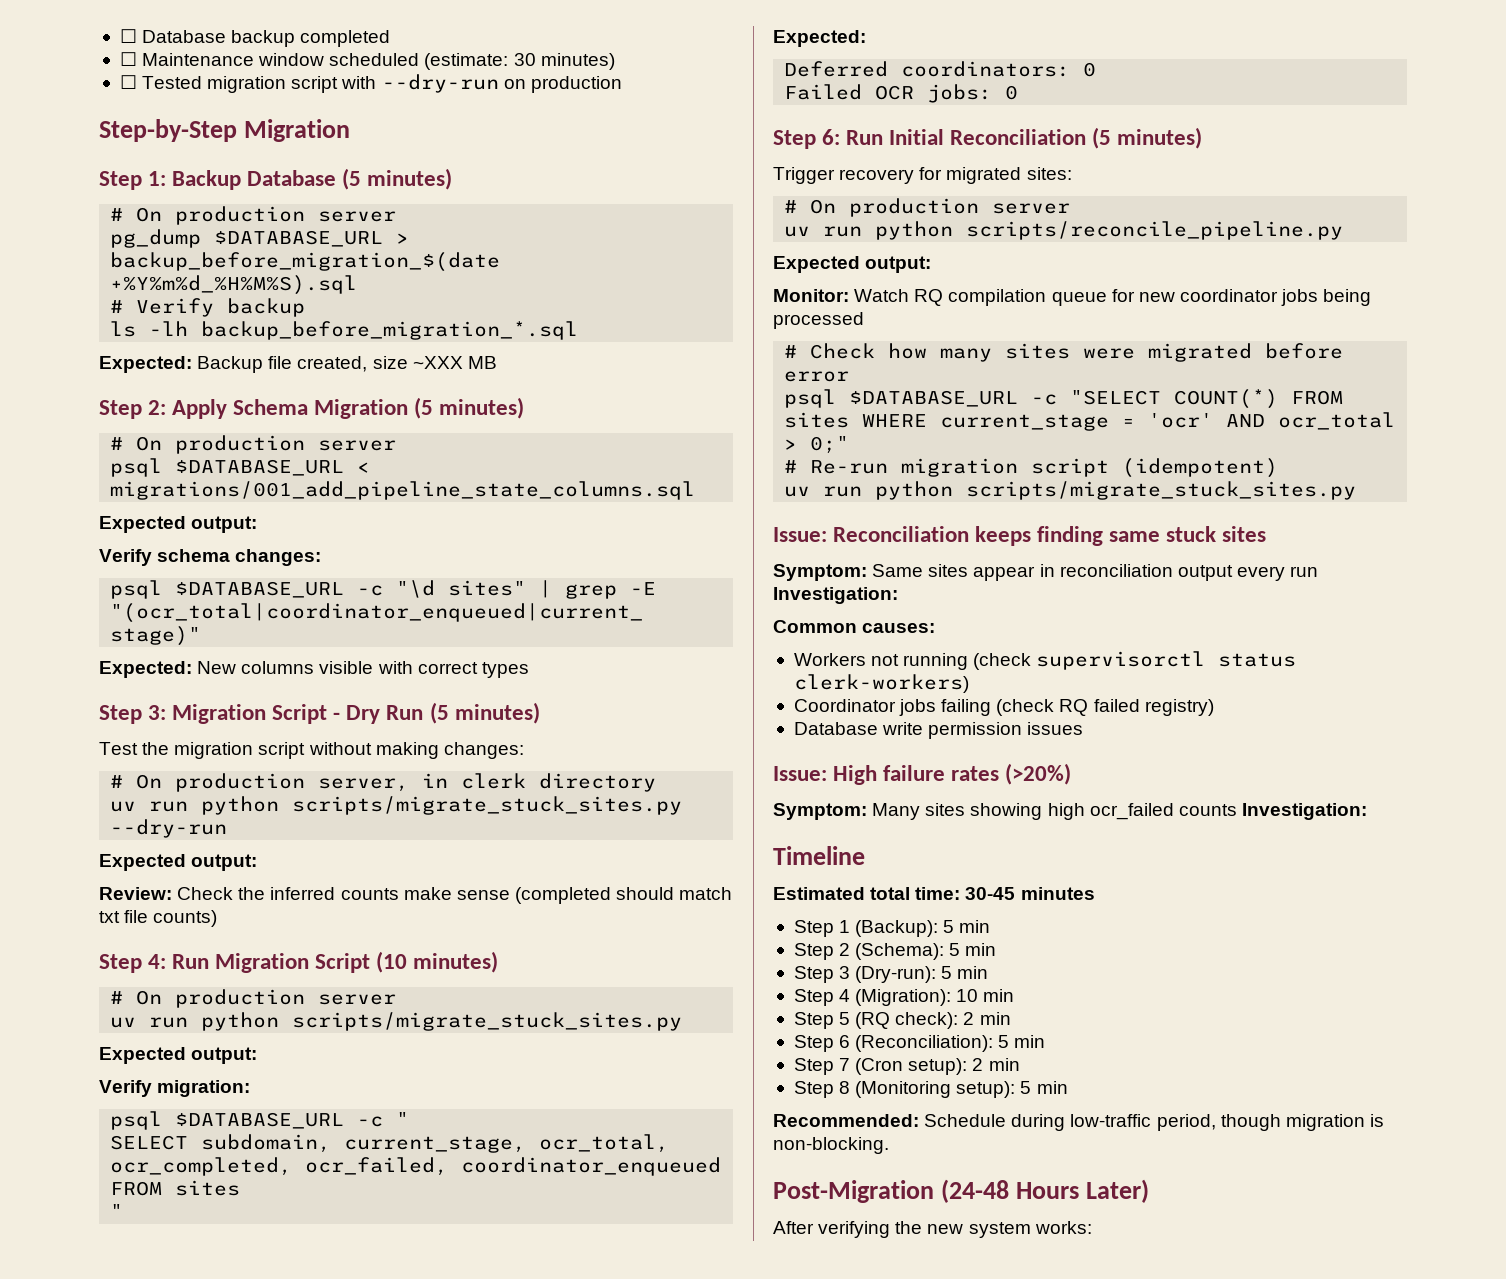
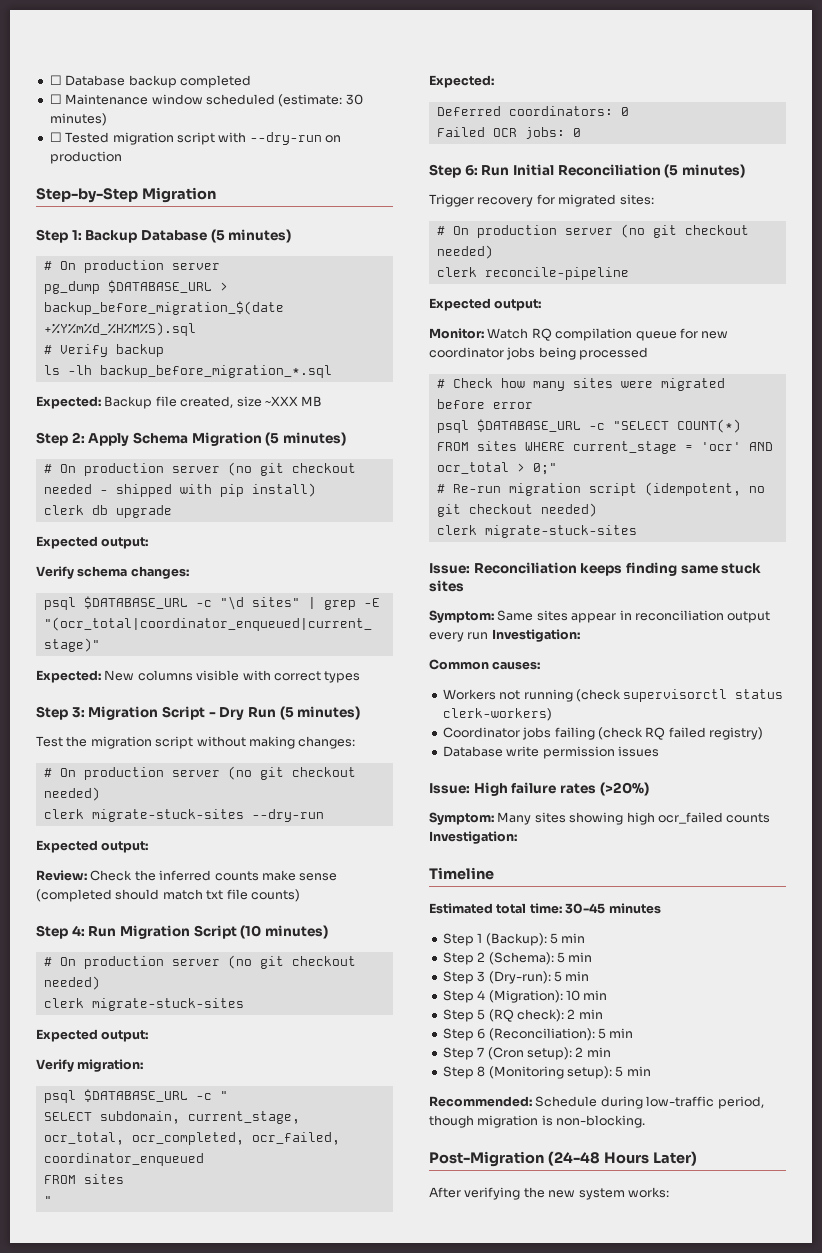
[110,458,371,477] [110,481,696,500] // psql $DATABASE_URL < migrations/001_add_pipeline_state_columns.sql -> [227,462,356,476] [43,483,316,497] [43,505,172,518] (no git checkout needed - shipped with pip install) // clerk db upgrade
[318,773,657,792] [110,796,683,815] server, in clerk directory // uv run python scripts/migrate_stuck_sites.py -> [171,766,356,780] [43,787,100,801] [43,809,244,822] server (no git checkout needed) // clerk migrate-stuck-sites
[110,1012,683,1031] // uv run python scripts/migrate_stuck_sites.py -> [227,955,356,969] [43,976,100,990] [43,998,244,1011] (no git checkout needed) // clerk migrate-stuck-sites
[784,221,1344,240] // uv run python scripts/reconcile_pipeline.py -> [620,224,749,238] [436,245,493,259] [436,267,629,280] (no git checkout needed) // clerk reconcile-pipeline
[1122,458,1279,478] [784,481,1357,500] (idempotent) // uv run python scripts/migrate_stuck_sites.py -> [644,482,765,496] [436,503,597,517] [436,525,637,538] (idempotent, no git checkout needed) // clerk migrate-stuck-sites

